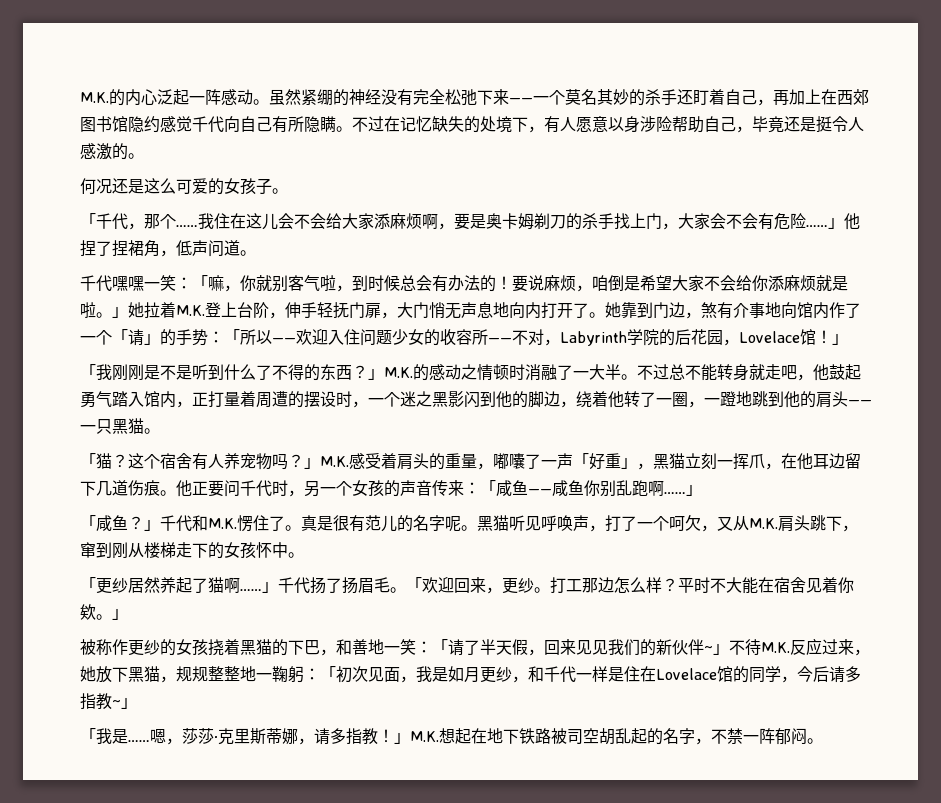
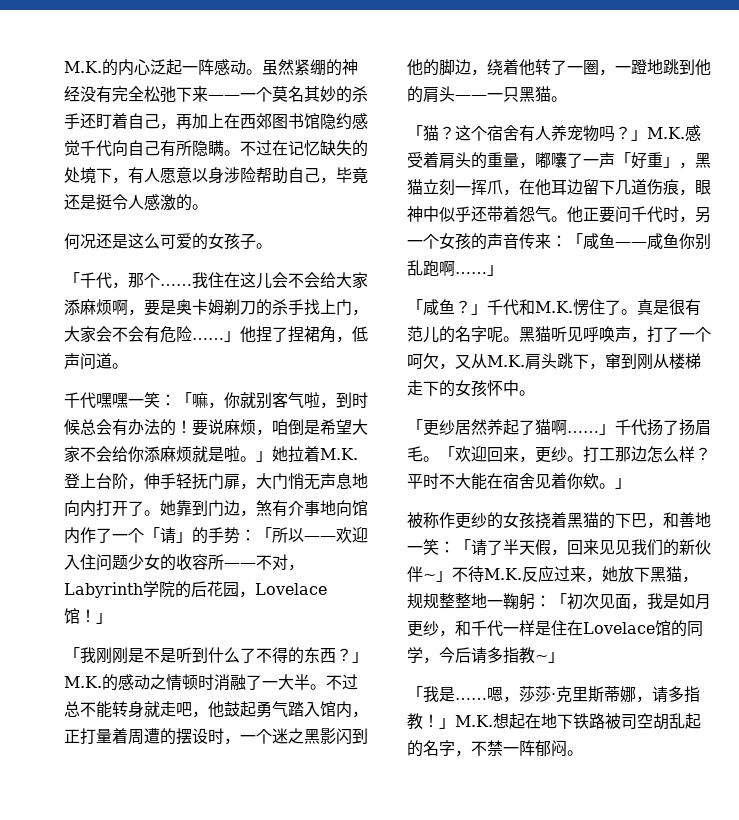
(160, 488) none -> [679,179,711,196] [407,206,551,222] ，眼神中似乎还带着怨气

